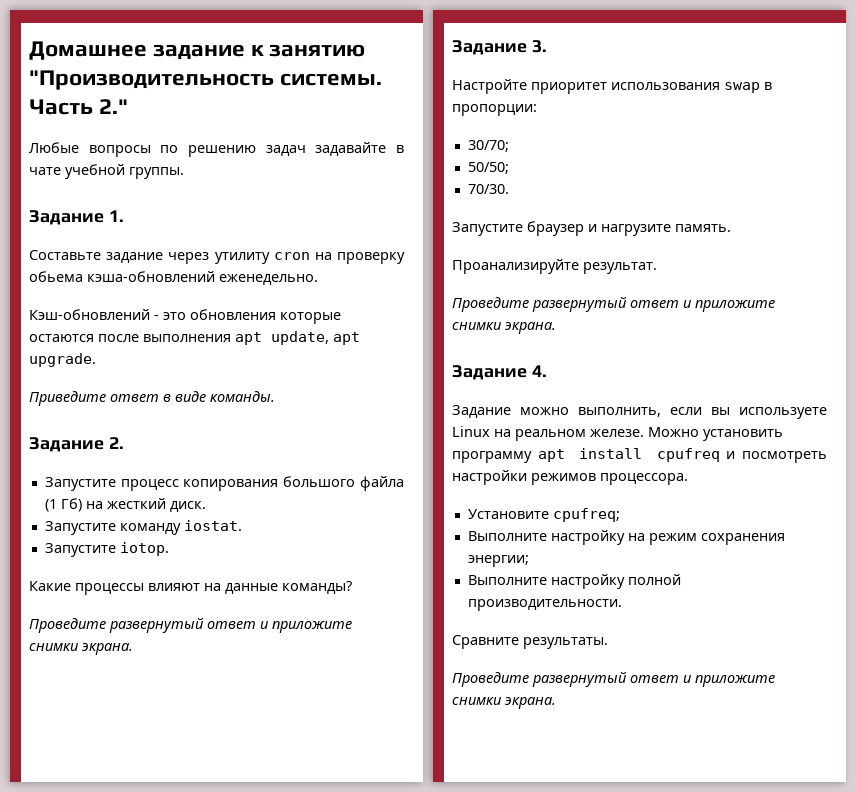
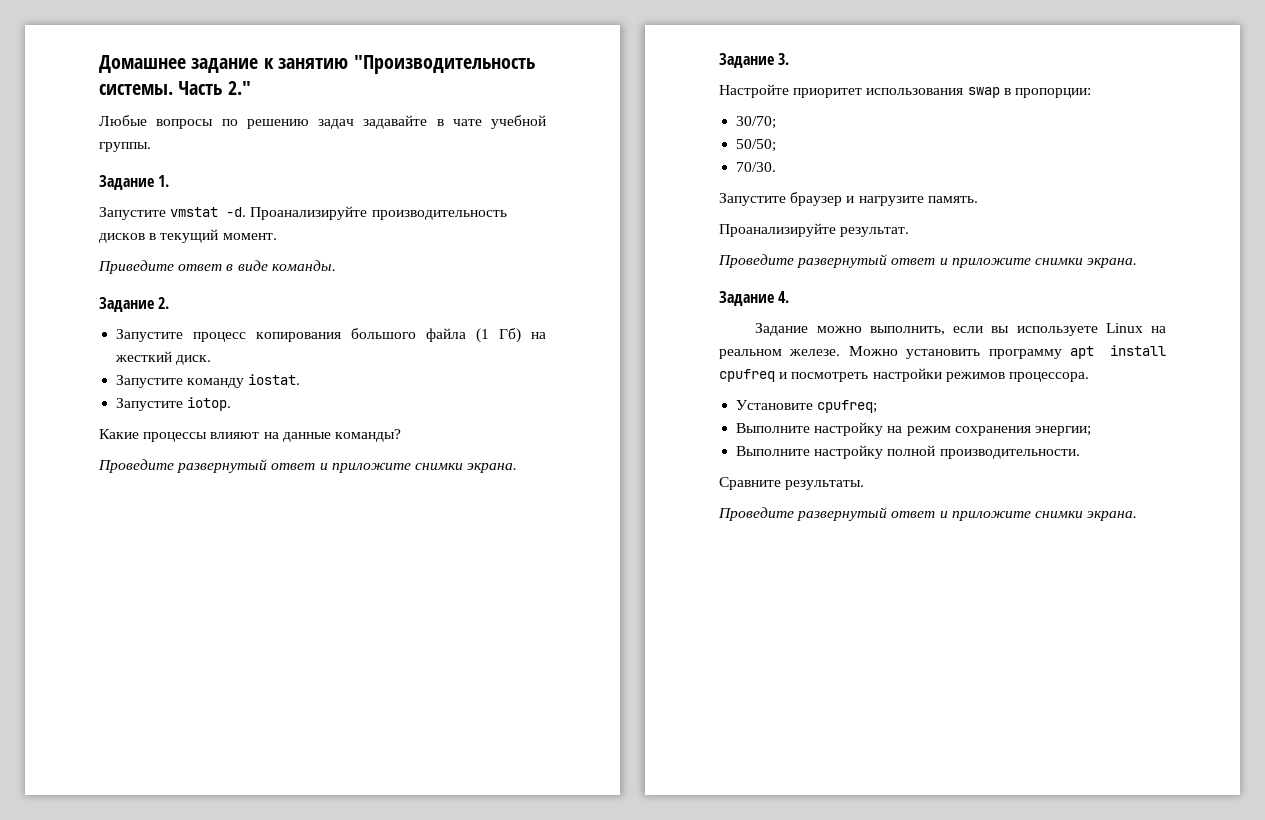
[29,250,405,264] [29,271,318,285] [29,309,341,324] [29,331,360,345] [29,353,96,367] Составьте задание через утилиту cron на проверку обьема кэша-обновлений еженедельно. // Кэш-обновлений - это обновления которые остаются после выполнения apt update, apt upgrade. -> [99,206,507,220] [99,229,277,243] Запустите vmstat -d. Проанализируйте производительность дисков в текущий момент.

